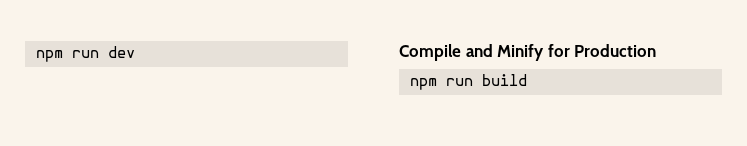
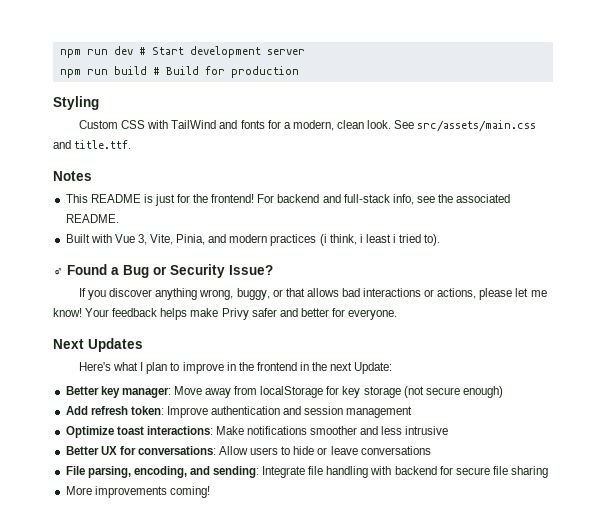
[399,44,657,61] [409,74,527,90] // Compile and Minify for Production // npm run build -> [138,46,305,58] [59,66,299,78] [53,96,99,110] [78,120,537,132] [53,140,132,149] [53,171,92,181] [65,194,511,206] [65,214,119,223] [65,234,441,246] [53,264,273,278] [78,288,547,300] [53,308,398,320] [53,338,143,352] [78,362,393,374] [65,386,503,398] [65,406,413,418] [65,426,449,438] [65,446,431,455] [65,466,549,478] [65,486,210,498] # Start development server // npm run build # Build for production // Styling // Custom CSS with TailWind and fonts for a modern, clean look. See src/assets/main.css and title.ttf. // Notes // This README is just for the frontend! For backend and full-stack info, see the associated README. // Built with Vue 3, Vite, Pinia, and modern practices (i think, i least i tried to). // ♂ Found a Bug or Security Issue? // If you discover anything wrong, buggy, or that allows bad interactions or actions, please let me know! Your feedback helps make Privy safer and better for everyone. // Next Updates // Here's what I plan to improve in the frontend in the next Update: // Better key manager: Move away from localStorage for key storage (not secure enough) // Add refresh token: Improve authentication and session management // Optimize toast interactions: Make notifications smoother and less intrusive // Better UX for conversations: Allow users to hide or leave conversations // File parsing, encoding, and sending: Integrate file handling with backend for secure file sharing // More improvements coming!

